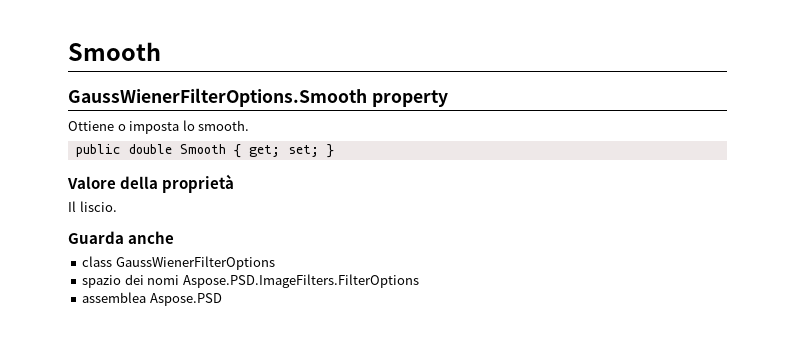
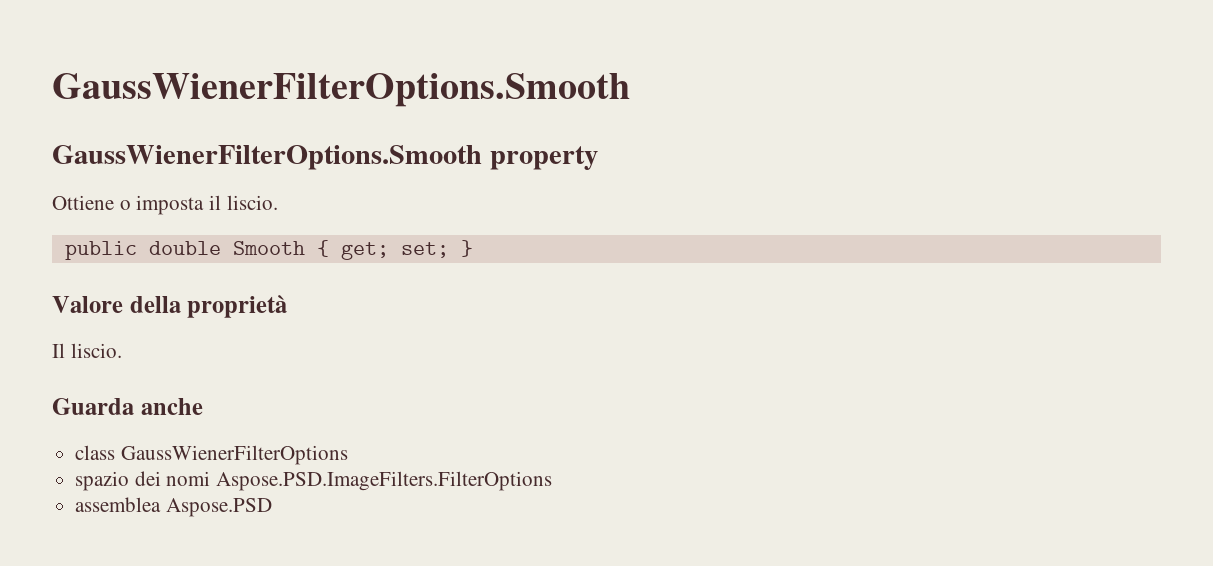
[68,42,161,61] Smooth -> [52,73,630,107] GaussWienerFilterOptions.Smooth
[182,120,250,131] lo smooth. -> [209,195,278,210] il liscio.

